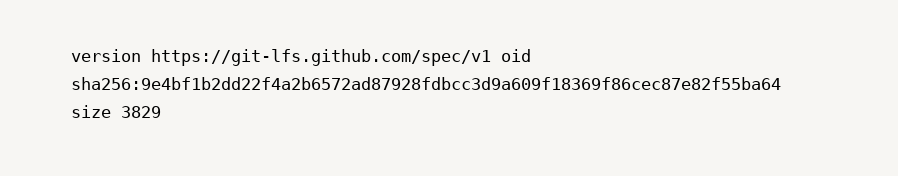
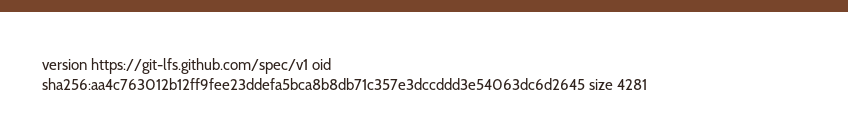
[71,77,781,90] [71,105,161,118] sha256:9e4bf1b2dd22f4a2b6572ad87928fdbcc3d9a609f18369f86cec87e82f55ba64 size 3829 -> [42,78,648,90] sha256:aa4c763012b12ff9fee23ddefa5bca8b8db71c357e3dccddd3e54063dc6d2645 size 4281

